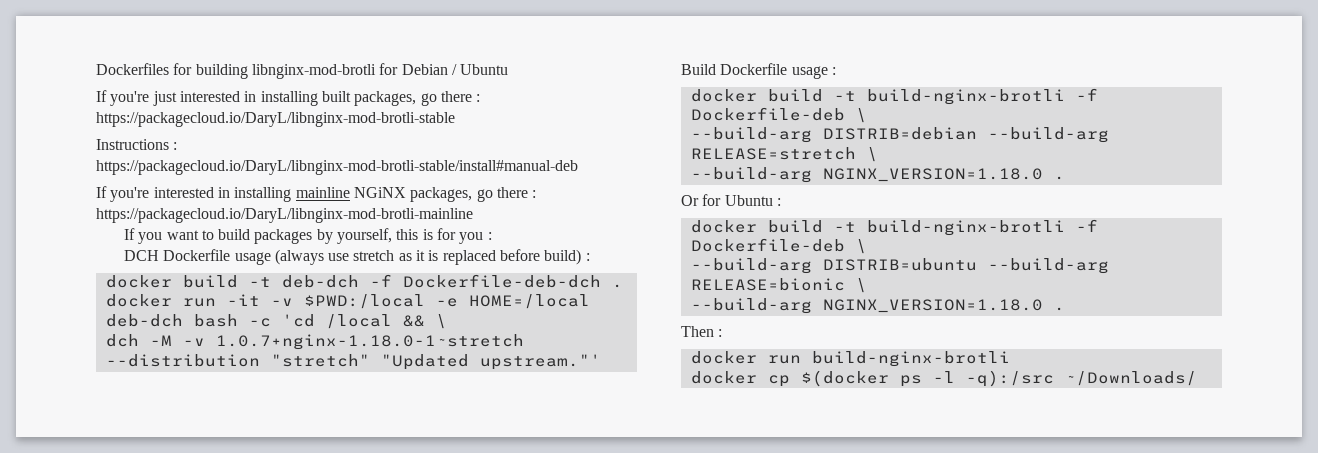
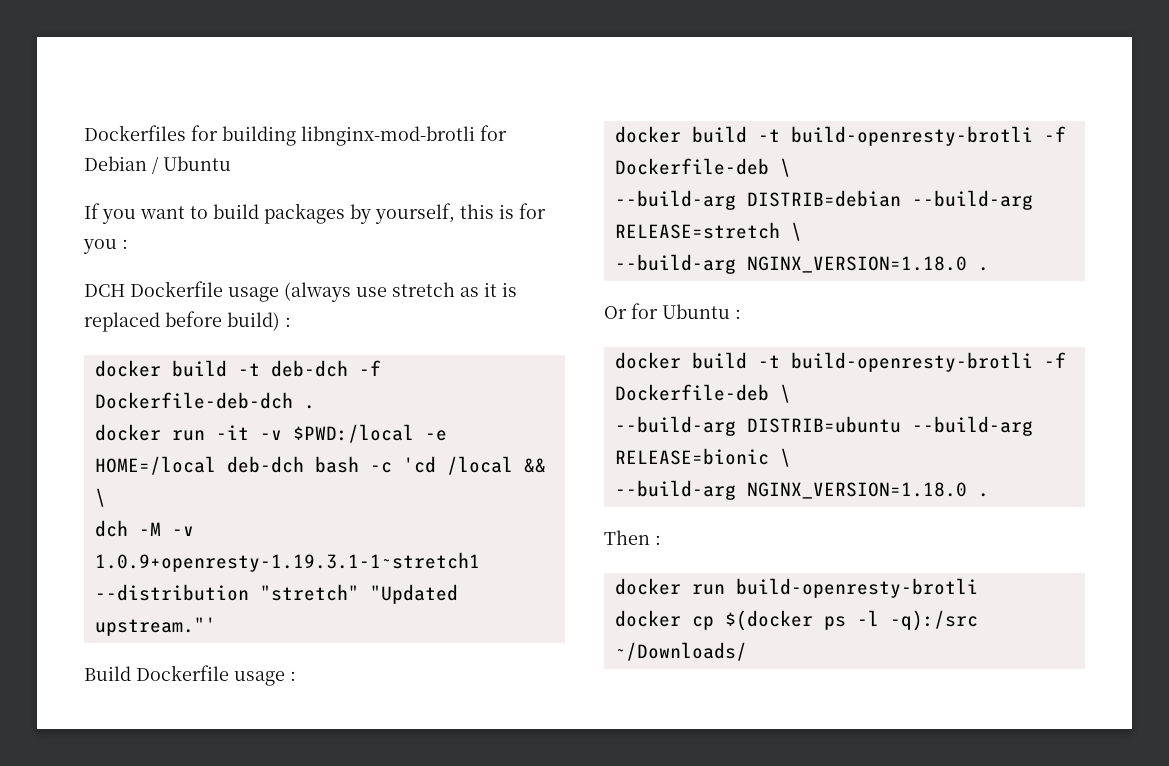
[96,90,481,106] [96,112,455,127] [96,139,178,150] [96,160,578,175] [96,186,537,202] [96,208,473,223] // If you're just interested in installing built packages, go there : https://packagecloud.io/DaryL/libnginx-mod-brotli-stable // Instructions : https://packagecloud.io/DaryL/libnginx-mod-brotli-stable/install#manual-deb // If you're interested in installing mainline NGiNX packages, go there : https://packagecloud.io/DaryL/libnginx-mod-brotli-mainline -> (231, 163) none
[215,334,524,350] 1.0.7+nginx-1.18.0-1~stretch -> [94,552,480,572] 1.0.9+openresty-1.19.3.1-1~stretch1
[866,89,1065,105] build-nginx-brotli -> [790,126,1033,146] build-openresty-brotli
[866,220,1065,236] build-nginx-brotli -> [790,352,1033,372] build-openresty-brotli
[811,351,1010,367] build-nginx-brotli -> [735,578,978,598] build-openresty-brotli

